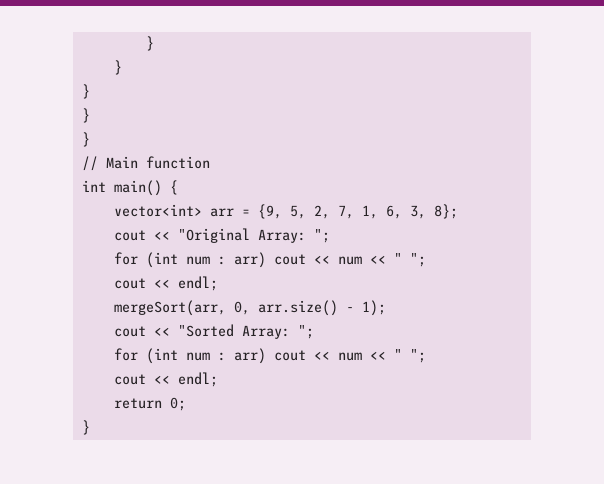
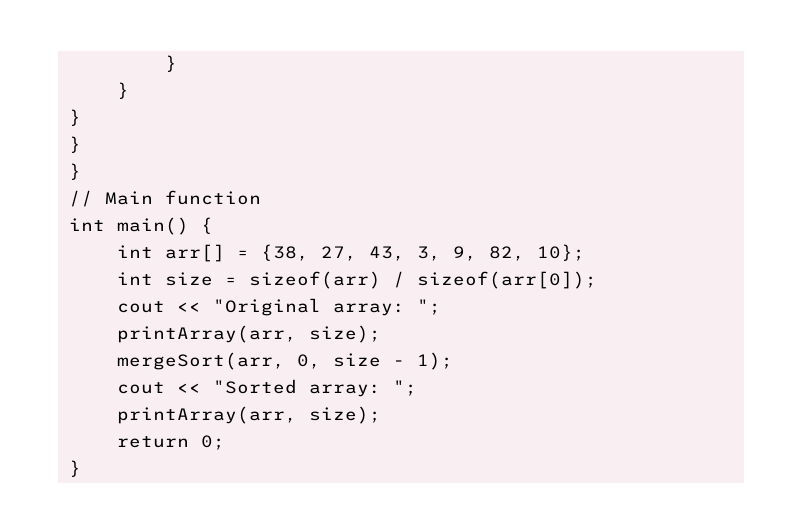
[113,204,458,219] vector<int> arr = {9, 5, 2, 7, 1, 6, 3, 8}; -> [116,244,585,262] [116,271,597,289] int arr[] = {38, 27, 43, 3, 9, 82, 10}; // int size = sizeof(arr) / sizeof(arr[0]);
[257,229,330,243] [113,252,426,268] [113,276,218,291] Array: "; // for (int num : arr) cout << num << " "; // cout << endl; -> [332,299,441,316] [116,325,381,343] array: "; // printArray(arr, size);
[257,300,338,316] arr.size() -> [332,353,381,367] size
[241,325,314,339] [113,348,426,364] [113,372,218,387] Array: "; // for (int num : arr) cout << num << " "; // cout << endl; -> [308,380,417,397] [116,406,381,424] array: "; // printArray(arr, size);

